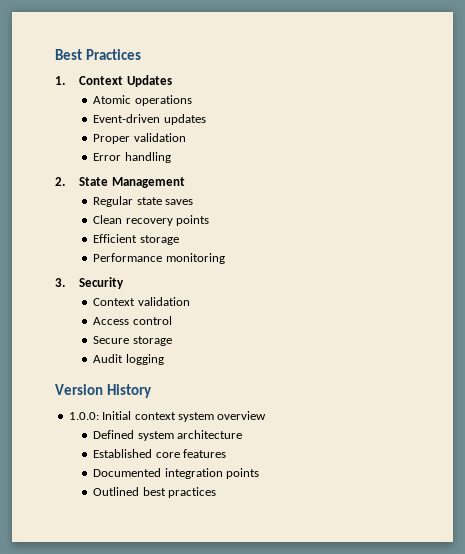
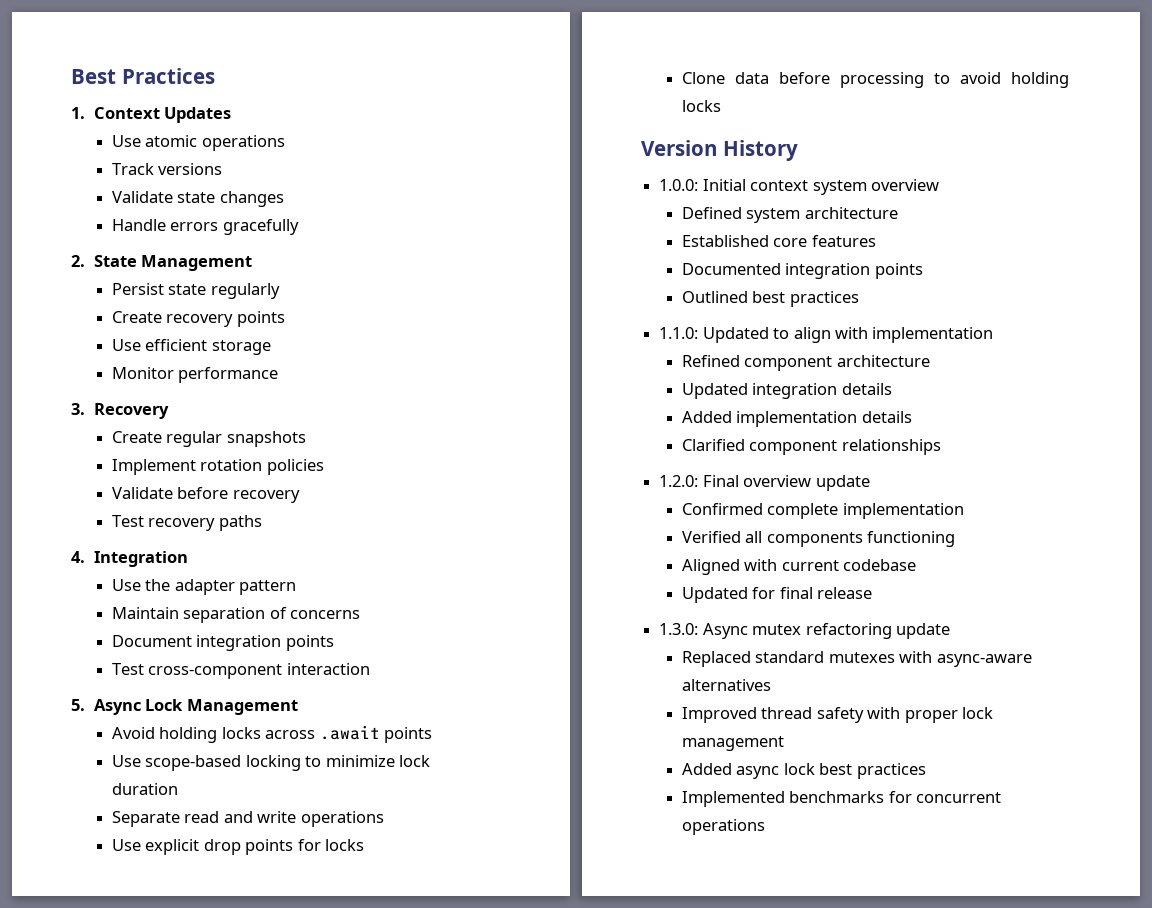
[93,95,192,106] [93,114,206,125] [93,133,186,144] [93,152,171,163] Atomic operations // Event-driven updates // Proper validation // Error handling -> [111,135,285,151] [111,163,223,175] [111,191,284,207] [111,219,299,235] Use atomic operations // Track versions // Validate state changes // Handle errors gracefully
[93,196,193,207] [93,215,123,224] Regular state saves // Clean -> [111,283,280,299] [111,311,162,323] Persist state regularly // Create
[93,234,179,245] [93,253,225,264] Efficient storage // Performance monitoring -> [111,339,271,355] [111,367,279,383] Use efficient storage // Monitor performance
[79,277,125,289] [93,297,190,306] [93,316,172,325] [93,336,172,346] [93,354,164,365] Security // Context validation // Access control // Secure storage // Audit logging -> [93,403,169,419] [111,431,306,447] [111,459,324,475] [111,487,300,503] [111,515,262,531] [71,551,188,567] [111,579,297,595] [111,607,361,623] [111,635,334,651] [111,663,370,679] [71,699,298,715] [111,725,433,743] [111,755,431,771] [111,783,178,795] [111,811,384,827] [111,839,365,855] [681,72,1069,88] [681,100,721,112] Recovery // Create regular snapshots // Implement rotation policies // Validate before recovery // Test recovery paths // 4. Integration // Use the adapter pattern // Maintain separation of concerns // Document integration points // Test cross-component interaction // 5. Async Lock Management // Avoid holding locks across .await points // Use scope-based locking to minimize lock duration // Separate read and write operations // Use explicit drop points for locks // Clone data before processing to avoid holding locks
(216, 492) none -> [659,327,994,343] [681,355,930,371] [681,383,892,399] [681,411,912,427] [681,439,941,455] [659,475,870,491] [681,503,964,519] [681,531,956,547] [681,559,917,575] [681,587,873,603] [659,623,950,639] [681,651,1032,667] [681,679,771,691] [681,707,994,723] [681,736,784,751] [681,763,926,779] [681,791,1002,807] [681,819,765,835] // 1.1.0: Updated to align with implementation // Refined component architecture // Updated integration details // Added implementation details // Clarified component relationships // 1.2.0: Final overview update // Confirmed complete implementation // Verified all components functioning // Aligned with current codebase // Updated for final release // 1.3.0: Async mutex refactoring update // Replaced standard mutexes with async-aware alternatives // Improved thread safety with proper lock management // Added async lock best practices // Implemented benchmarks for concurrent operations

